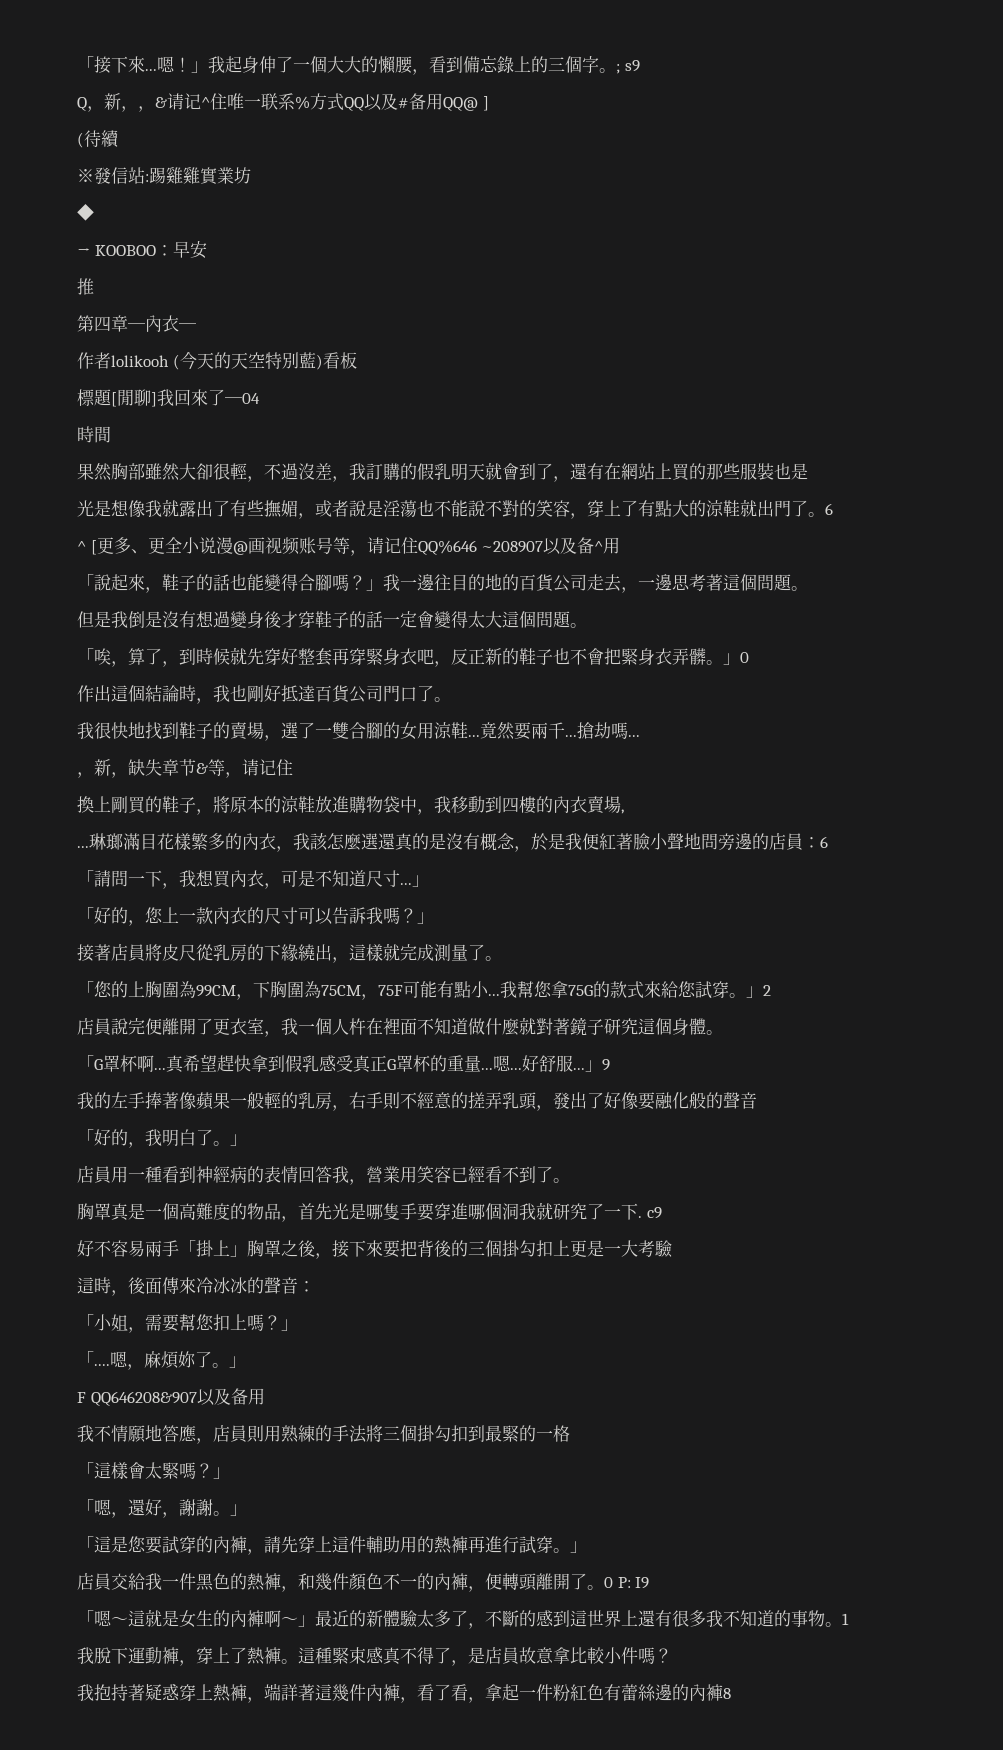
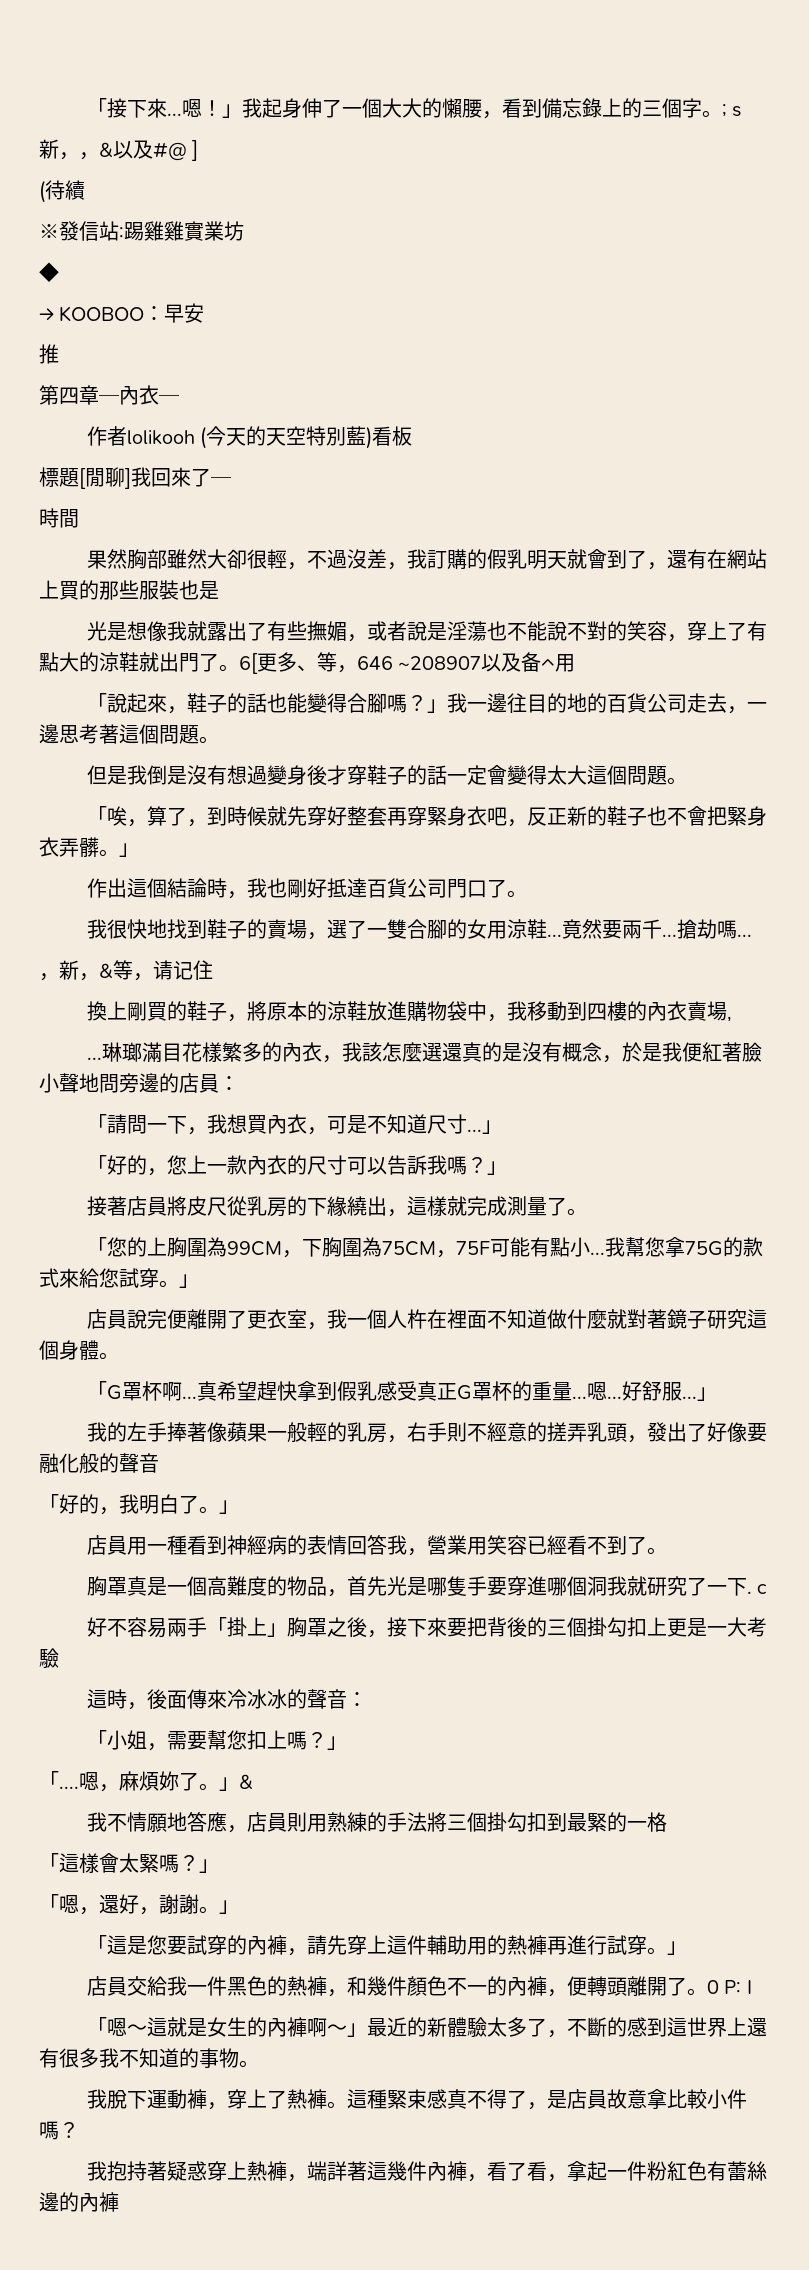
[624,60,640,72] [77,93,478,112] s9 // Q，新，，&请记^住唯一联系%方式QQ以及#备用QQ@ -> [732,106,742,117] [39,139,187,161] s // 新，，&以及#@
[225,393,260,404] ─04 -> [211,477,231,485] ─
[825,503,833,515] [77,537,477,556] 6 // ^ [更多、更全小说漫@画视频账号等，请记住QQ%646 -> [239,652,393,674] 6[更多、等，646
[740,652,749,663] 0 -> (139, 850) none
[128,759,196,776] 缺失章节 -> (99, 977) none
[820,836,828,848] 6 -> (239, 1083) none
[763,985,771,996] 2 -> (199, 1281) none
[602,1059,610,1071] 9 -> (717, 1394) none
[646,1207,662,1219] c9 -> [757,1584,768,1594] c
[77,1388,265,1406] // F QQ646208&907以及备用 -> [239,1774,253,1789] &
[635,1577,650,1589] I9 -> [746,1980,752,1994] I
[842,1613,849,1625] 1 -> (259, 2064) none
[723,1688,731,1699] 8 -> (119, 2202) none

